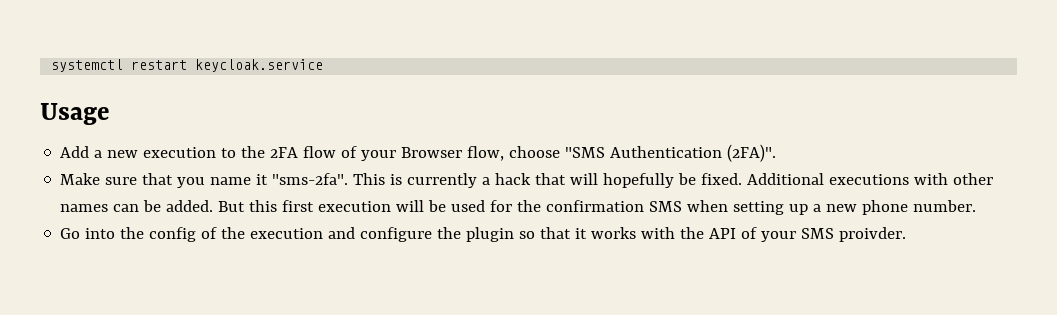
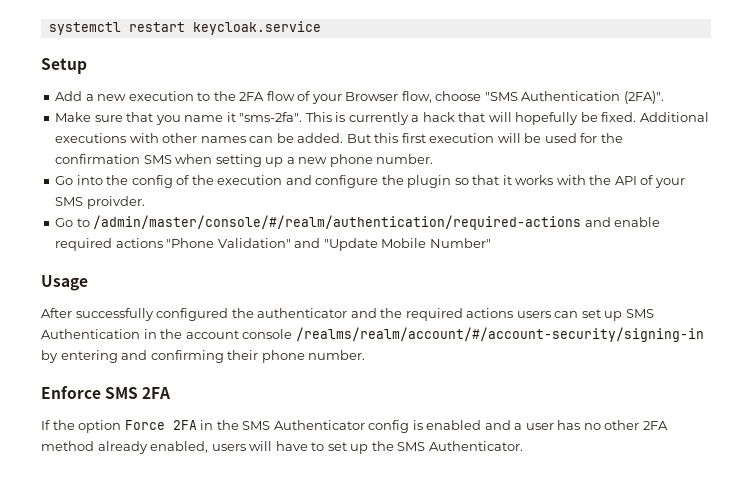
[40,103,110,125] Usage -> [41,58,87,74] Setup
(907, 234) none -> [55,215,661,230] [55,238,491,251] [41,275,88,291] [41,308,654,321] [41,327,704,342] [41,350,366,363] [41,386,171,399] [41,420,668,433] [41,441,523,454] // Go to /admin/master/console/#/realm/authentication/required-actions and enable required actions "Phone Validation" and "Update Mobile Number" // Usage // After successfully configured the authenticator and the required actions users can set up SMS Authentication in the account console /realms/realm/account/#/account-security/signing-in by entering and confirming their phone number. // Enforce SMS 2FA // If the option Force 2FA in the SMS Authenticator config is enabled and a user has no other 2FA method already enabled, users will have to set up the SMS Authenticator.

